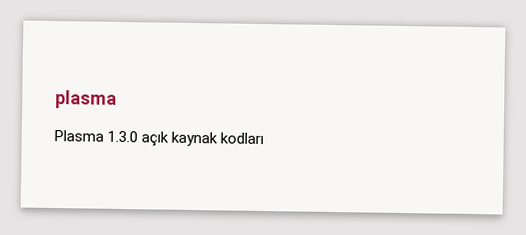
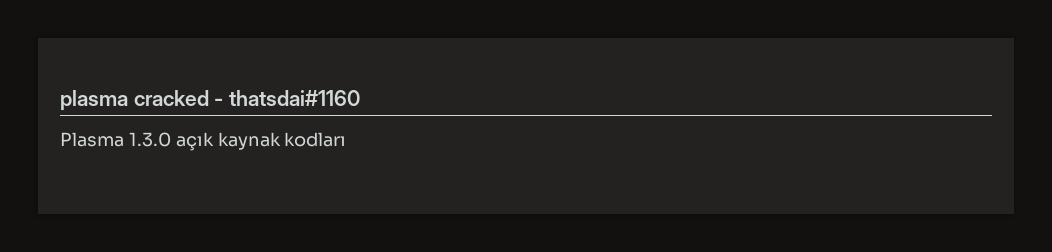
(117, 99) none -> [133,90,361,106] cracked - thatsdai#1160

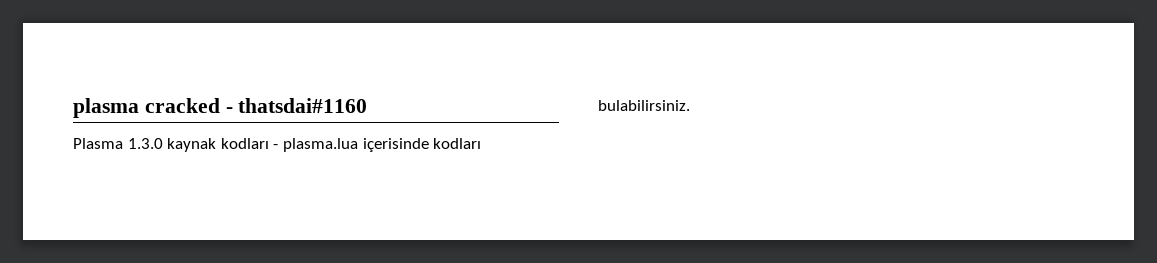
[175,132,214,151] açık -> (163, 143) none
(347, 139) none -> [273,138,482,152] [598,100,690,111] - plasma.lua içerisinde kodları bulabilirsiniz.

